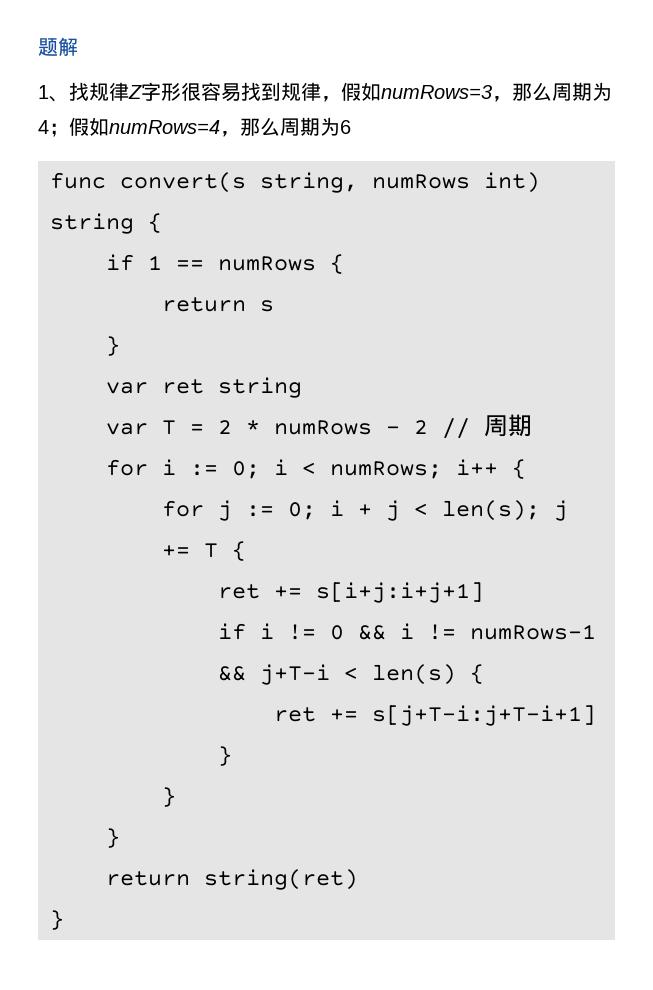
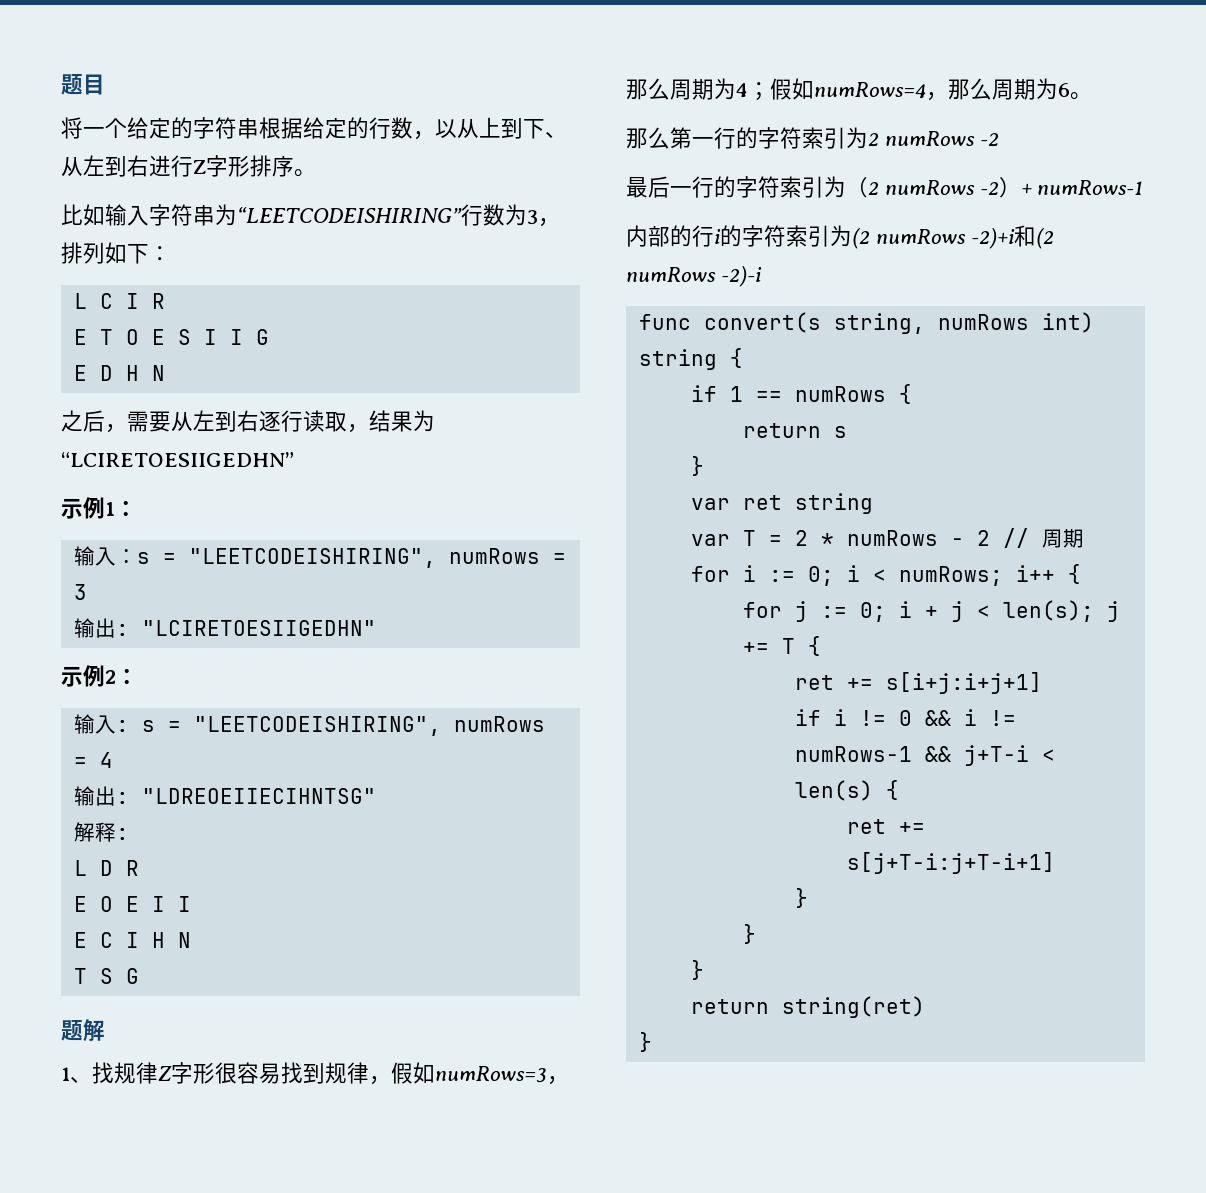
[38,38,58,56] 题 -> [61,74,105,95] [61,117,567,140] [61,155,316,177] [61,204,560,227] [61,242,171,264] [73,293,165,309] [73,329,269,345] [73,365,165,381] [61,410,435,433] [61,452,294,467] [61,497,137,519] [73,546,566,568] [73,584,87,600] [73,618,376,638] [61,665,138,687] [73,714,545,736] [73,752,113,768] [73,786,376,806] [73,822,129,842] [73,860,139,876] [73,896,191,912] [73,932,191,948] [73,968,139,984] [61,1020,83,1041] 题目 // 将一个给定的字符串根据给定的行数，以从上到下、从左到右进行Z字形排序。 // 比如输入字符串为“LEETCODEISHIRING”行数为3，排列如下： // L C I R // E T O E S I I G // E D H N // 之后，需要从左到右逐行读取，结果为“LCIRETOESIIGEDHN” // 示例1： // 输入：s = "LEETCODEISHIRING", numRows = 3 // 输出: "LCIRETOESIIGEDHN" // 示例2： // 输入: s = "LEETCODEISHIRING", numRows = 4 // 输出: "LDREOEIIECIHNTSG" // 解释: // L D R // E O E I I // E C I H N // T S G // 题
(351, 127) none -> [1070,92,1092,100] [626,127,999,149] [626,176,1144,198] [626,225,1054,249] [626,266,762,287] 。 // 那么第一行的字符索引为2 numRows -2 // 最后一行的字符索引为（2 numRows -2）+ numRows-1 // 内部的行i的字符索引为(2 numRows -2)+i和(2 numRows -2)-i

